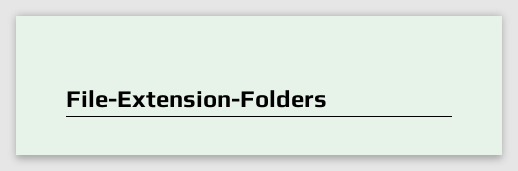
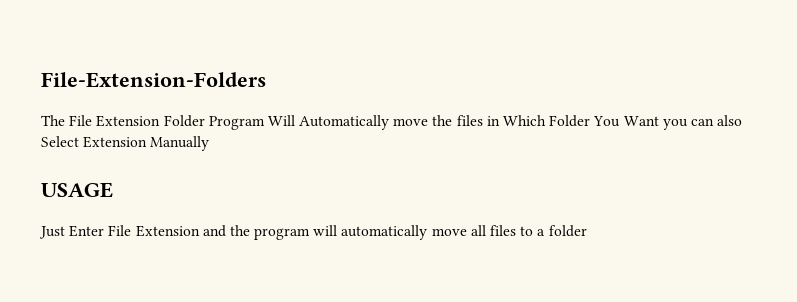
(327, 99) none -> [41,115,743,130] [41,136,210,151] [41,182,113,198] [39,225,587,240] // The File Extension Folder Program Will Automatically move the files in Which Folder You Want you can also Select Extension Manually // USAGE // Just Enter File Extension and the program will automatically move all files to a folder

